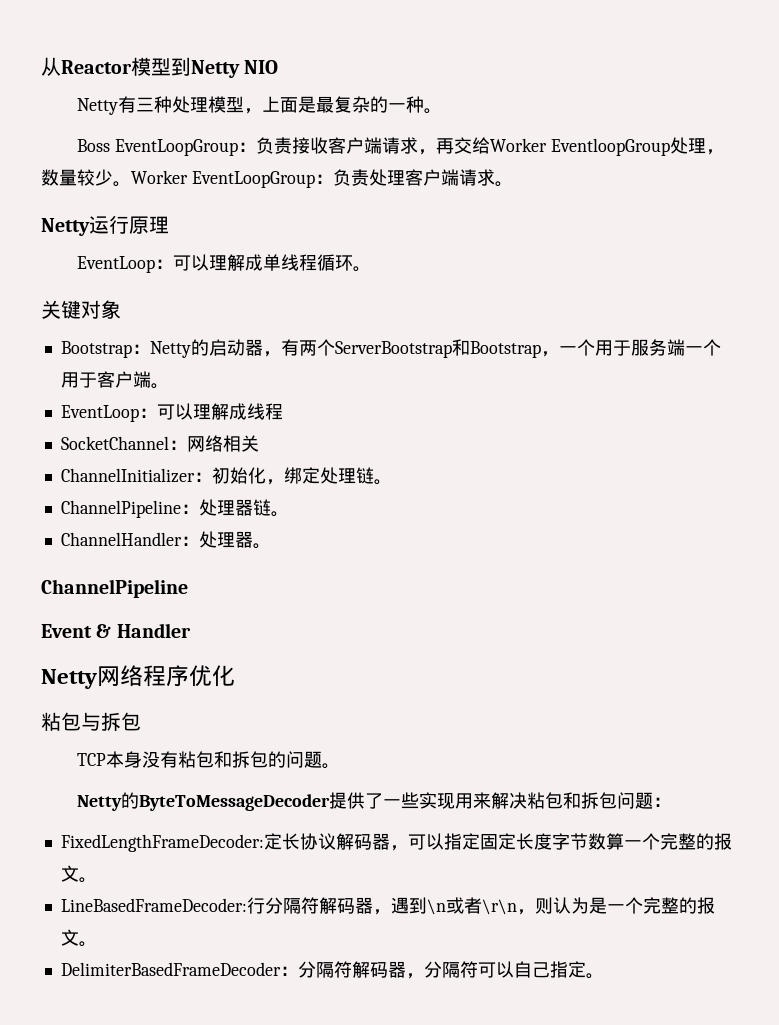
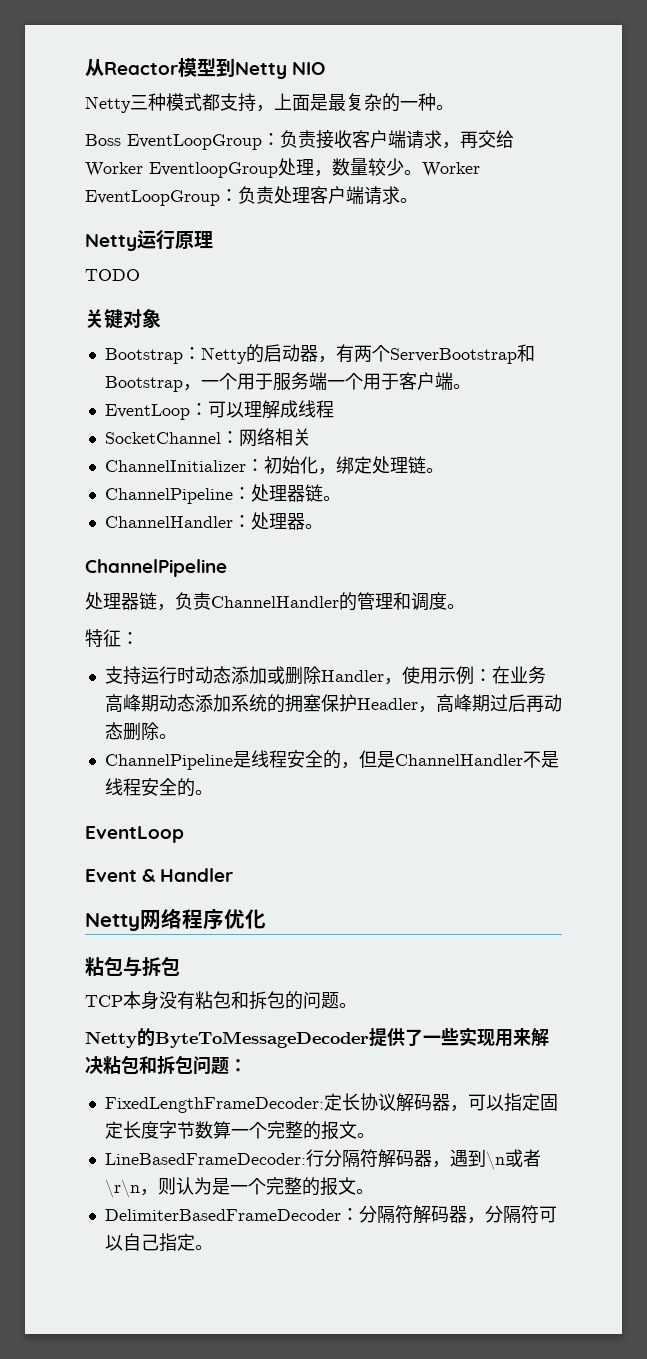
[118,96,245,113] 有三种处理模型 -> [130,93,256,112] 三种模式都支持
[77,254,372,273] EventLoop：可以理解成单线程循环。 -> [85,269,140,281] TODO
(188, 588) none -> [85,592,465,611] [85,629,139,647] [104,666,546,685] [104,694,562,713] [104,722,177,741] [104,750,559,770] [104,778,213,797] [85,826,184,843] // 处理器链，负责ChannelHandler的管理和调度。 // 特征： // 支持运行时动态添加或删除Handler，使用示例：在业务高峰期动态添加系统的拥塞保护Headler，高峰期过后再动态删除。 // ChannelPipeline是线程安全的，但是ChannelHandler不是线程安全的。 // EventLoop

